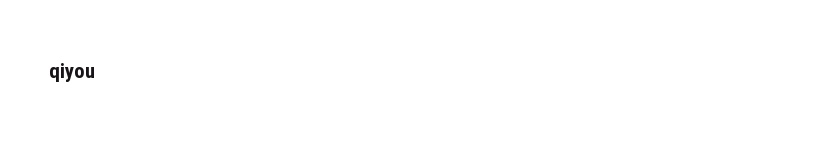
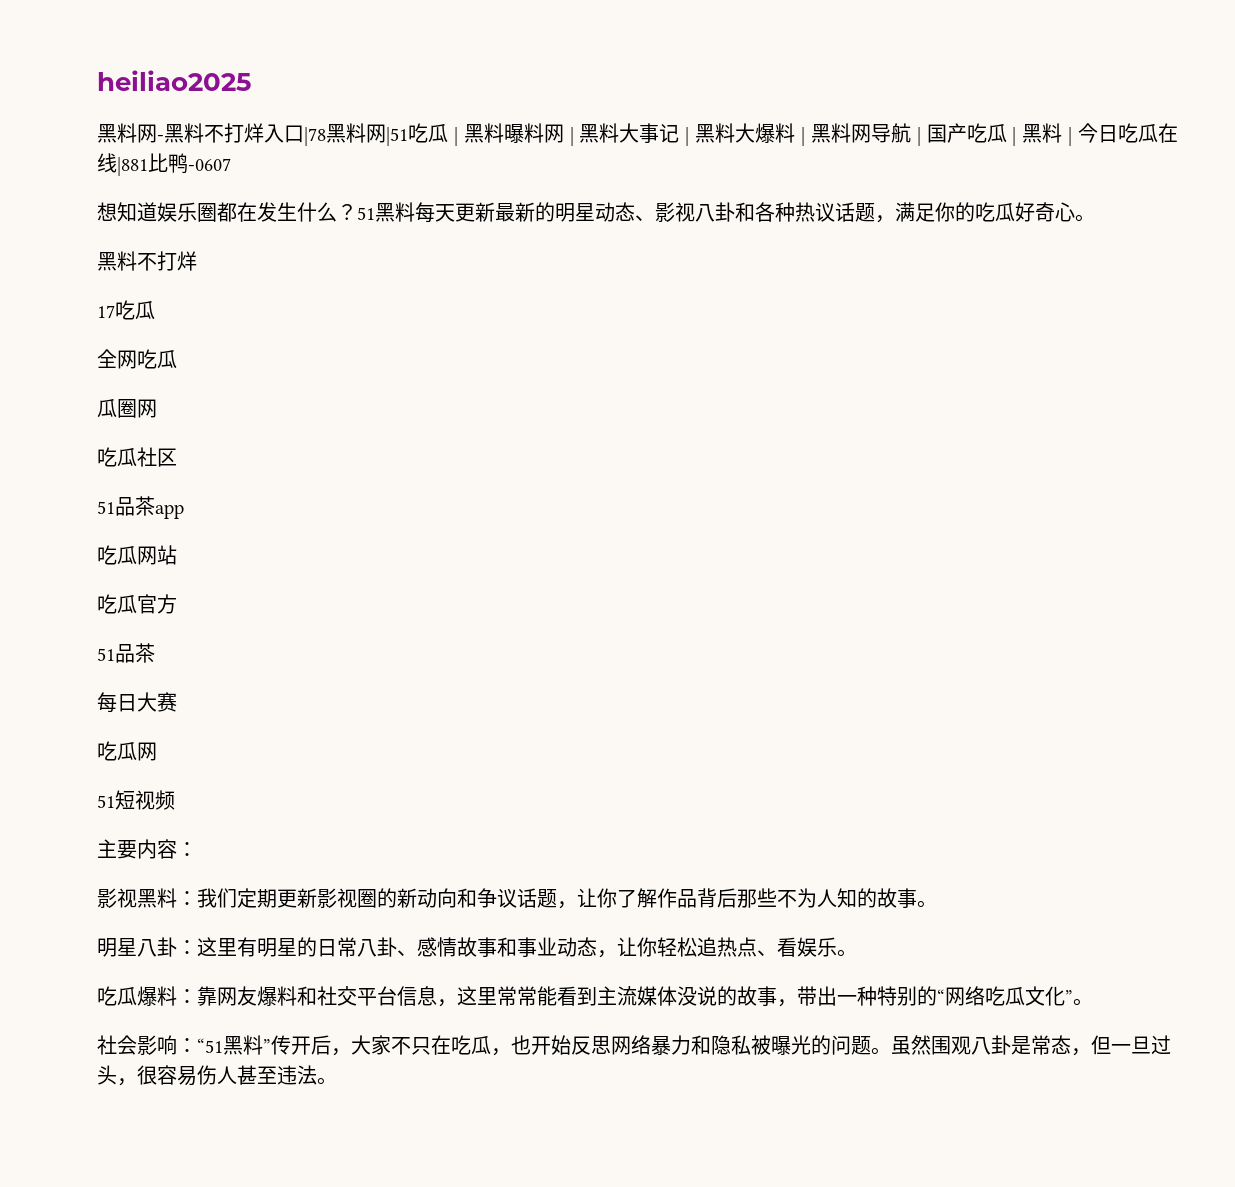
[49,63,95,82] qiyou -> [97,70,251,91] [97,123,1179,146] [97,153,231,176] [97,202,1095,223] [97,251,197,271] [97,300,155,320] [97,349,177,369] [97,399,157,418] [97,447,177,467] [97,496,184,519] [97,545,177,565] [97,594,177,614] [97,643,155,663] [97,692,177,713] [97,741,157,761] [97,790,175,810] [97,839,197,859] [97,888,937,909] [97,937,857,958] [97,986,1093,1007] [97,1035,1171,1056] [97,1065,337,1086] heiliao2025 // 黑料网-黑料不打烊入口|78黑料网|51吃瓜 | 黑料曝料网 | 黑料大事记 | 黑料大爆料 | 黑料网导航 | 国产吃瓜 | 黑料 | 今日吃瓜在线|881比鸭-0607 // 想知道娱乐圈都在发生什么？51黑料每天更新最新的明星动态、影视八卦和各种热议话题，满足你的吃瓜好奇心。 // 黑料不打烊 // 17吃瓜 // 全网吃瓜 // 瓜圈网 // 吃瓜社区 // 51品茶app // 吃瓜网站 // 吃瓜官方 // 51品茶 // 每日大赛 // 吃瓜网 // 51短视频 // 主要内容： // 影视黑料：我们定期更新影视圈的新动向和争议话题，让你了解作品背后那些不为人知的故事。 // 明星八卦：这里有明星的日常八卦、感情故事和事业动态，让你轻松追热点、看娱乐。 // 吃瓜爆料：靠网友爆料和社交平台信息，这里常常能看到主流媒体没说的故事，带出一种特别的“网络吃瓜文化”。 // 社会影响：“51黑料”传开后，大家不只在吃瓜，也开始反思网络暴力和隐私被曝光的问题。虽然围观八卦是常态，但一旦过头，很容易伤人甚至违法。

